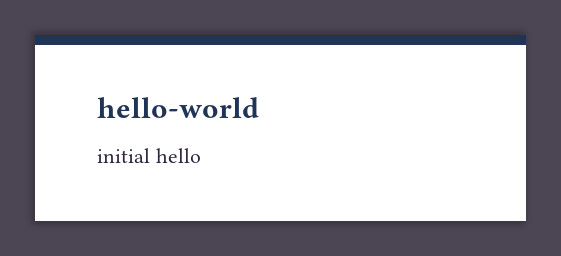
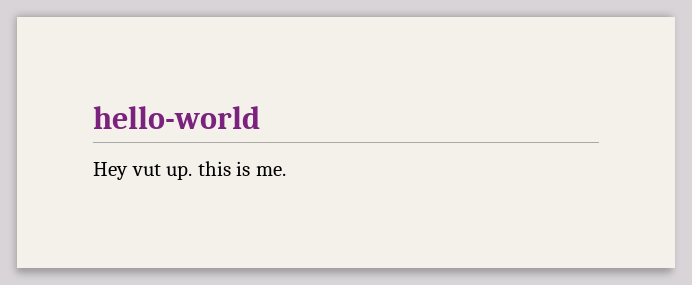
[97,148,201,163] initial hello -> [93,161,286,180] Hey vut up. this is me.

